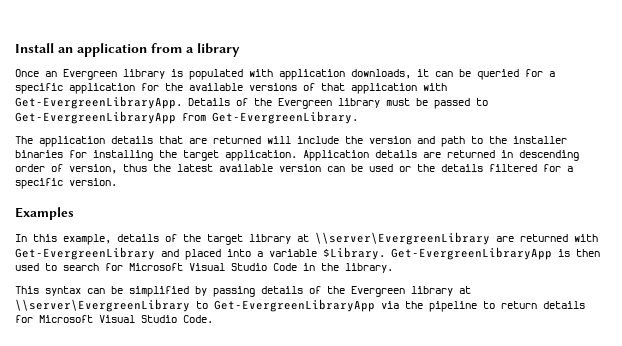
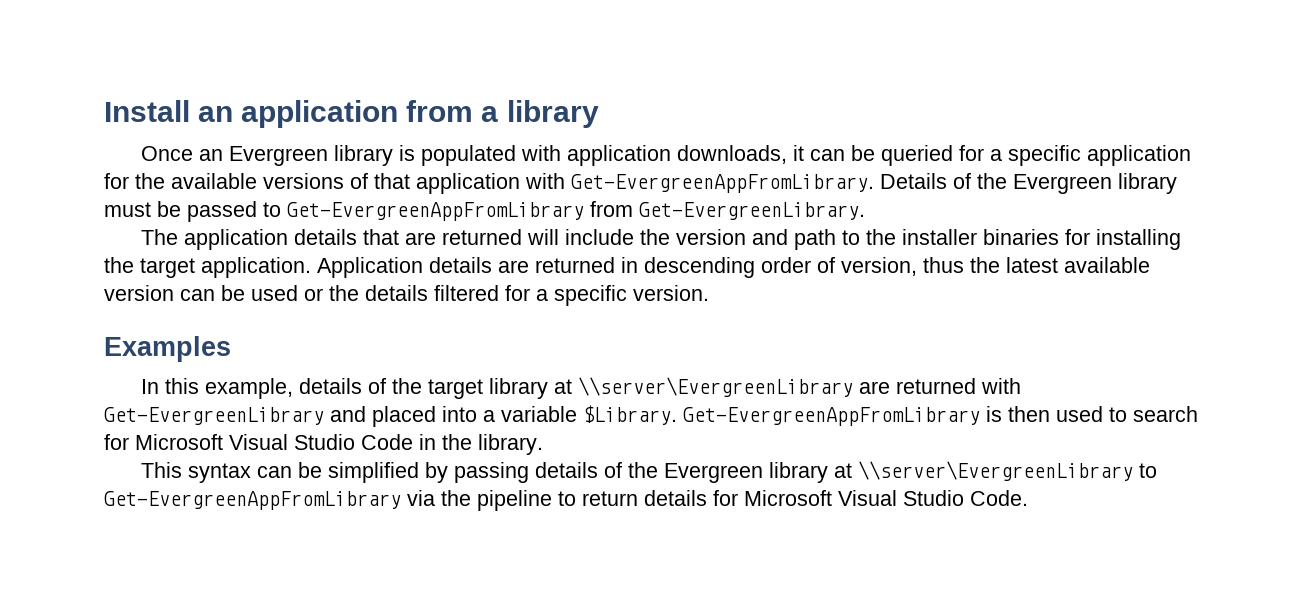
[15,96,182,109] Get-EvergreenLibraryApp. -> [571,174,874,193] Get-EvergreenAppFromLibrary.
[15,111,176,124] Get-EvergreenLibraryApp -> [287,202,584,221] Get-EvergreenAppFromLibrary
[391,247,552,260] Get-EvergreenLibraryApp -> [683,407,980,426] Get-EvergreenAppFromLibrary
[214,299,375,312] Get-EvergreenLibraryApp -> [104,491,401,510] Get-EvergreenAppFromLibrary

